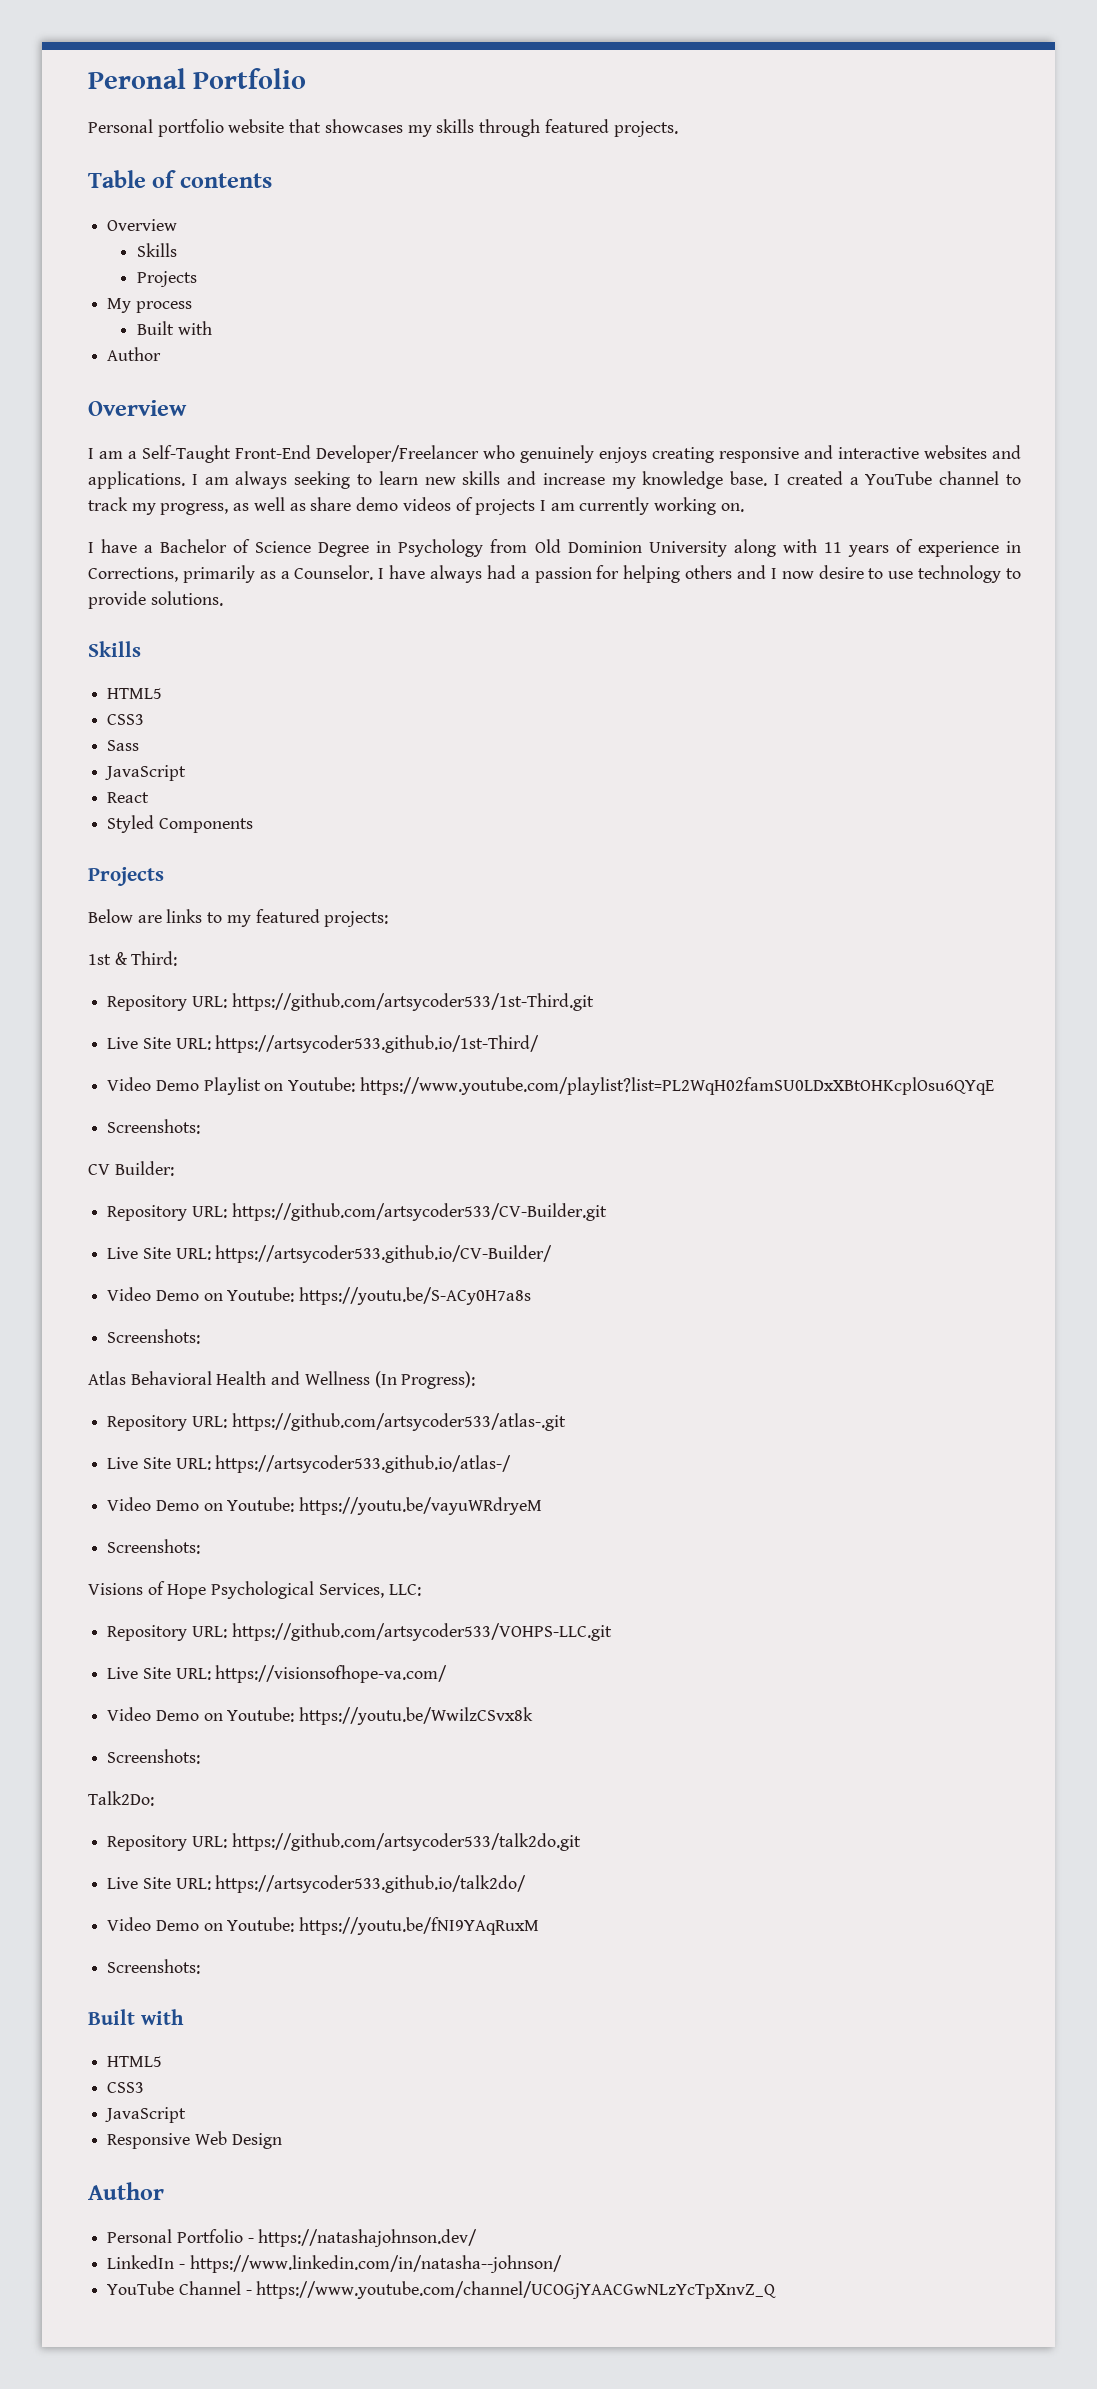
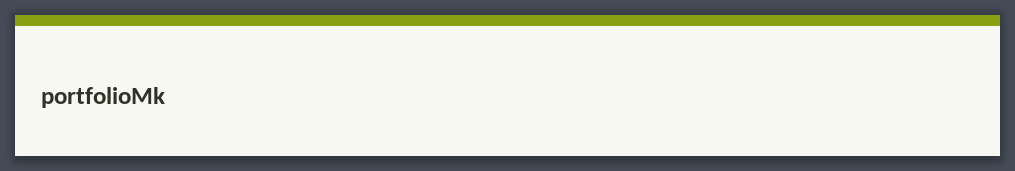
[88,68,307,89] [88,119,678,137] [88,170,272,188] [107,219,178,231] [137,243,178,257] [137,271,198,287] [107,298,192,313] [137,321,212,335] [107,347,162,361] [88,400,187,416] [88,445,1021,463] [88,471,1021,489] [88,497,744,515] [88,539,1022,557] [88,565,1022,583] [88,591,223,609] [88,641,141,657] [107,688,163,699] [107,714,145,725] [107,740,140,751] [105,765,187,781] [107,792,150,803] [107,815,253,833] [88,867,164,886] [88,909,389,927] [88,951,178,966] [107,993,594,1011] [107,1035,540,1053] [107,1077,994,1095] [107,1119,201,1134] [88,1161,174,1176] [107,1203,607,1221] [107,1245,553,1263] [107,1287,532,1305] [107,1329,201,1344] [88,1371,476,1389] [107,1413,566,1431] [107,1455,512,1473] [107,1497,543,1515] [107,1539,201,1554] [88,1581,421,1599] [107,1623,612,1641] [107,1665,448,1683] [107,1707,534,1725] [107,1749,201,1764] [88,1791,154,1806] [107,1833,581,1851] [107,1875,527,1893] [107,1917,540,1935] [107,1959,201,1974] [88,2009,184,2025] [107,2056,163,2067] [107,2082,145,2093] [105,2107,187,2123] [107,2131,282,2149] [88,2182,164,2200] [107,2229,478,2247] [107,2255,562,2273] [107,2281,777,2299] Peronal Portfolio // Personal portfolio website that showcases my skills through featured projects. // Table of contents // Overview // Skills // Projects // My process // Built with // Author // Overview // I am a Self-Taught Front-End Developer/Freelancer who genuinely enjoys creating responsive and interactive websites and applications. I am always seeking to learn new skills and increase my knowledge base. I created a YouTube channel to track my progress, as well as share demo videos of projects I am currently working on. // I have a Bachelor of Science Degree in Psychology from Old Dominion University along with 11 years of experience in Corrections, primarily as a Counselor. I have always had a passion for helping others and I now desire to use technology to provide solutions. // Skills // HTML5 // CSS3 // Sass // JavaScript // React // Styled Components // Projects // Below are links to my featured projects: // 1st & Third: // Repository URL: https://github.com/artsycoder533/1st-Third.git // Live Site URL: https://artsycoder533.github.io/1st-Third/ // Video Demo Playlist on Youtube: https://www.youtube.com/playlist?list=PL2WqH02famSU0LDxXBtOHKcplOsu6QYqE // Screenshots: // CV Builder: // Repository URL: https://github.com/artsycoder533/CV-Builder.git // Live Site URL: https://artsycoder533.github.io/CV-Builder/ // Video Demo on Youtube: https://youtu.be/S-ACy0H7a8s // Screenshots: // Atlas Behavioral Health and Wellness (In Progress): // Repository URL: https://github.com/artsycoder533/atlas-.git // Live Site URL: https://artsycoder533.github.io/atlas-/ // Video Demo on Youtube: https://youtu.be/vayuWRdryeM // Screenshots: // Visions of Hope Psychological Services, LLC: // Repository URL: https://github.com/artsycoder533/VOHPS-LLC.git // Live Site URL: https://visionsofhope-va.com/ // Video Demo on Youtube: https://youtu.be/WwilzCSvx8k // Screenshots: // Talk2Do: // Repository URL: https://github.com/artsycoder533/talk2do.git // Live Site URL: https://artsycoder533.github.io/talk2do/ // Video Demo on Youtube: https://youtu.be/fNI9YAqRuxM // Screenshots: // Built with // HTML5 // CSS3 // JavaScript // Responsive Web Design // Author // Personal Portfolio - https://natashajohnson.dev/ // LinkedIn - https://www.linkedin.com/in/natasha--johnson/ // YouTube Channel - https://www.youtube.com/channel/UCOGjYAACGwNLzYcTpXnvZ_Q -> [41,87,165,108] portfolioMk

